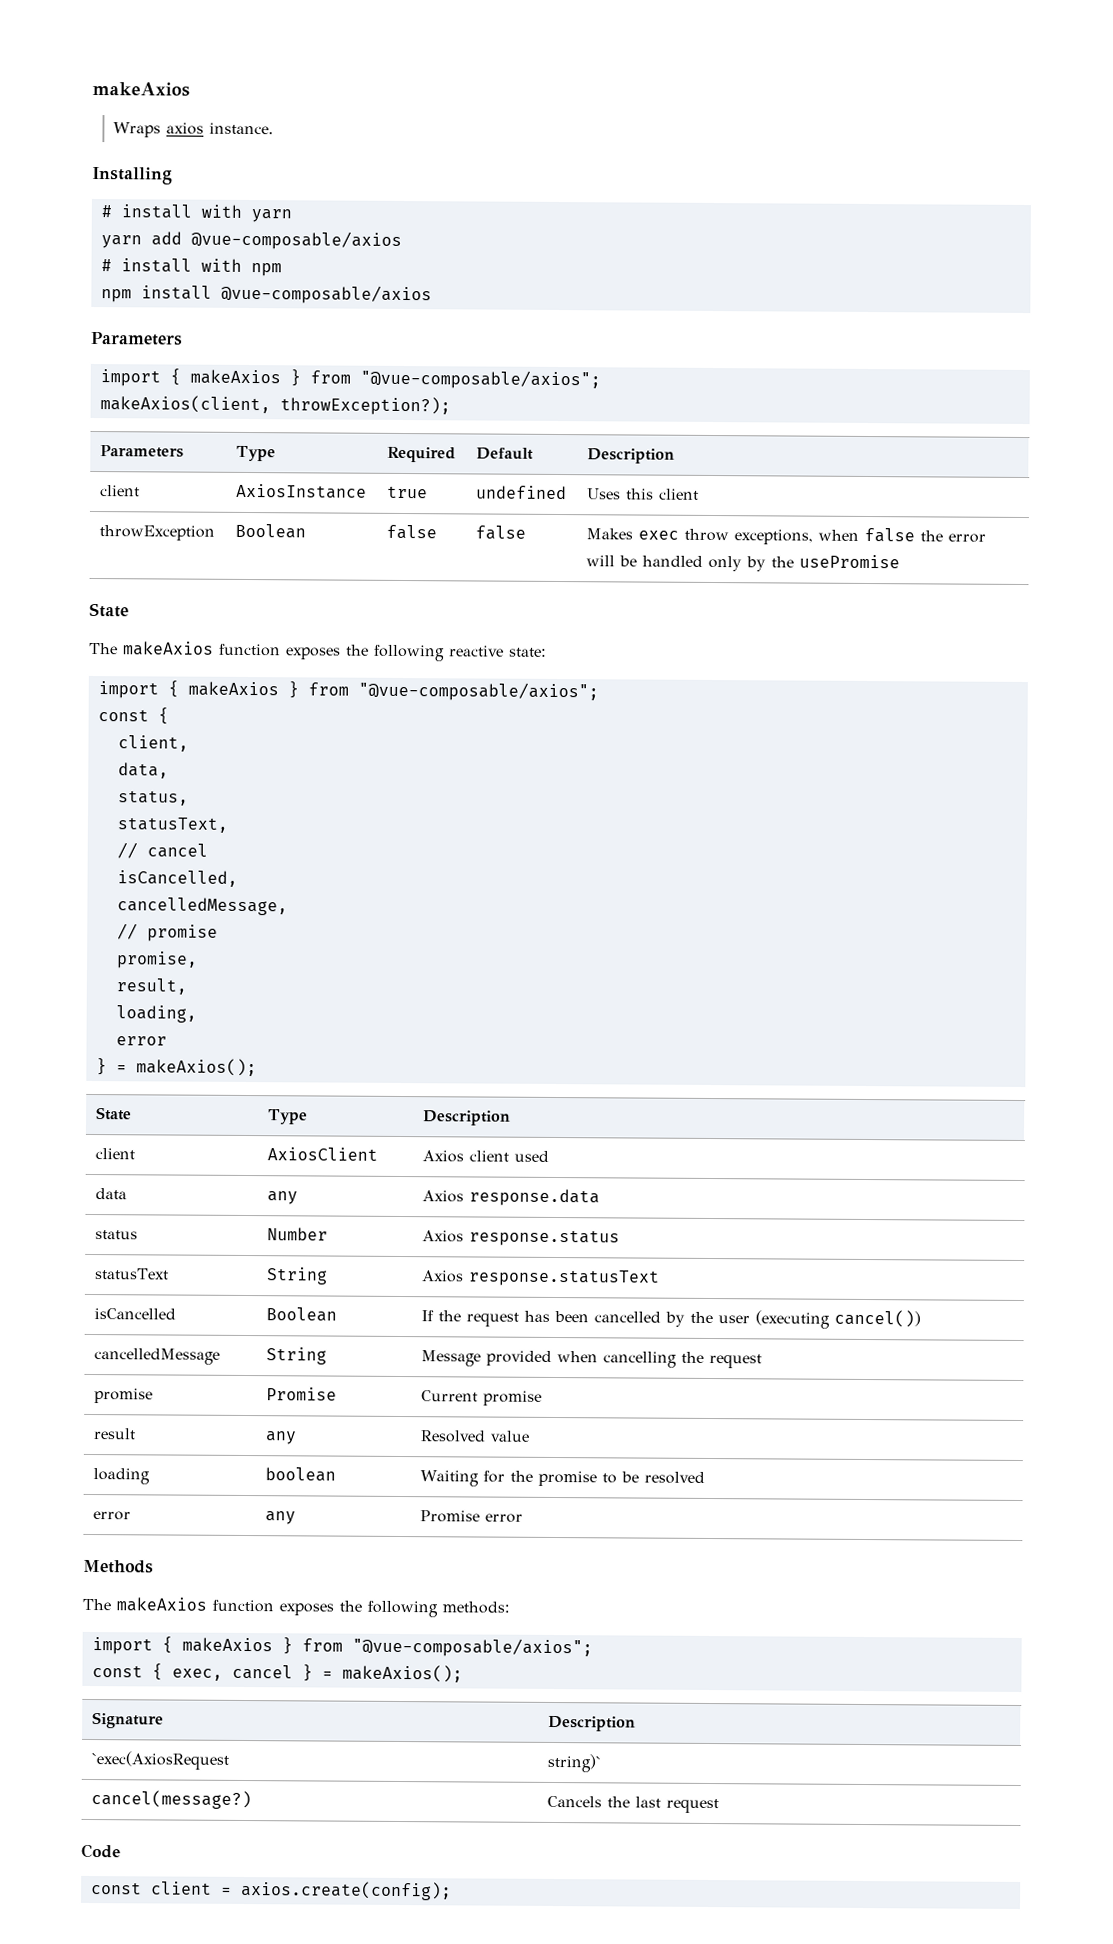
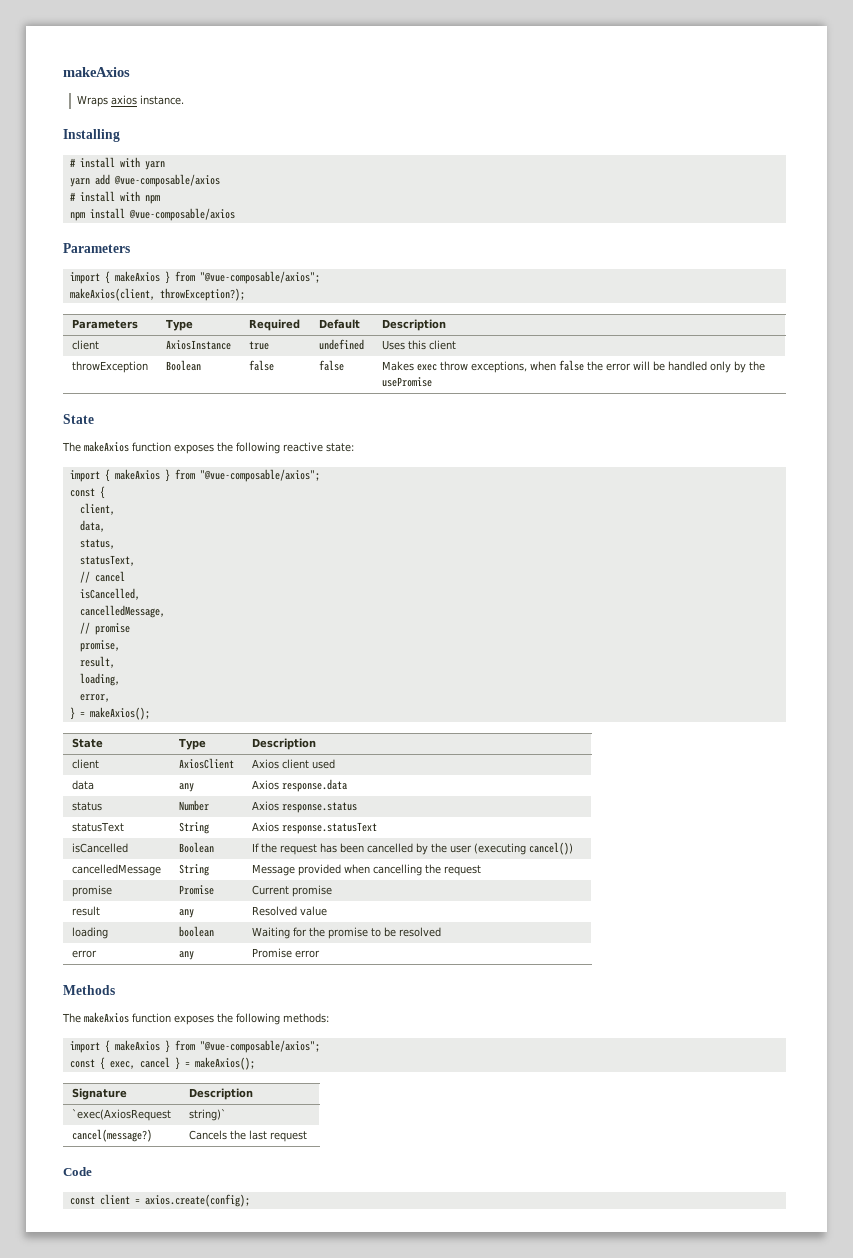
[115,1036,167,1046] error -> [79,694,110,702] error,

